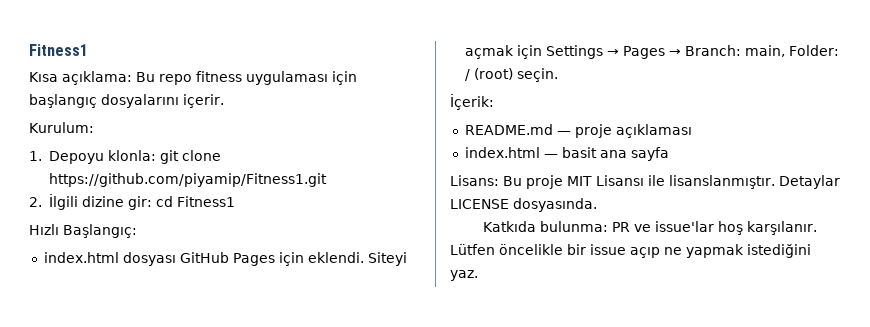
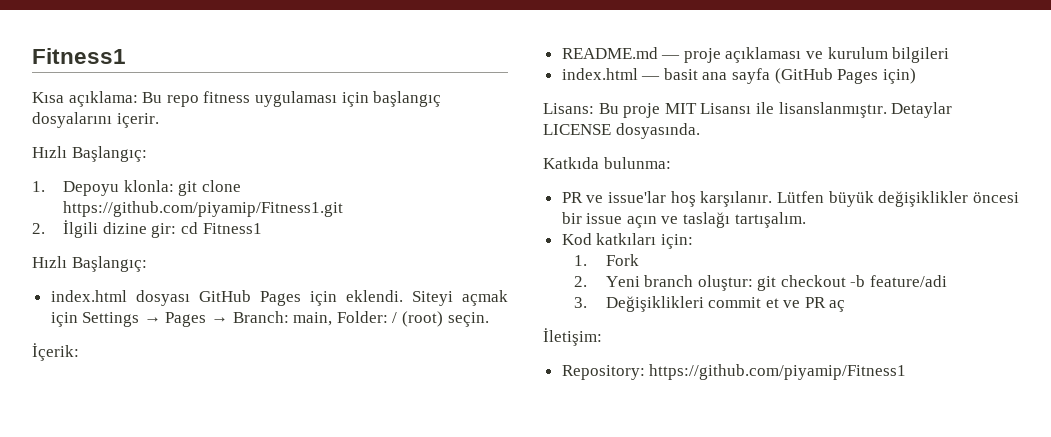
[29,122,94,133] Kurulum: -> [32,146,147,162] Hızlı Başlangıç:
(692, 131) none -> [806,47,950,63] ve kurulum bilgileri
(669, 154) none -> [774,68,916,84] (GitHub Pages için)
(608, 226) none -> (671, 163) //
[499,244,811,258] [450,270,478,281] öncelikle bir issue açıp ne yapmak istediğini yaz. -> [828,191,1019,207] [561,212,806,228] [561,233,693,249] [574,254,639,266] [574,275,948,291] [574,296,846,312] [543,328,602,346] [561,364,907,380] büyük değişiklikler öncesi bir issue açın ve taslağı tartışalım. // Kod katkıları için: // 1. Fork // 2. Yeni branch oluştur: git checkout -b feature/adi // 3. Değişiklikleri commit et ve PR aç // İletişim: // Repository: https://github.com/piyamip/Fitness1

